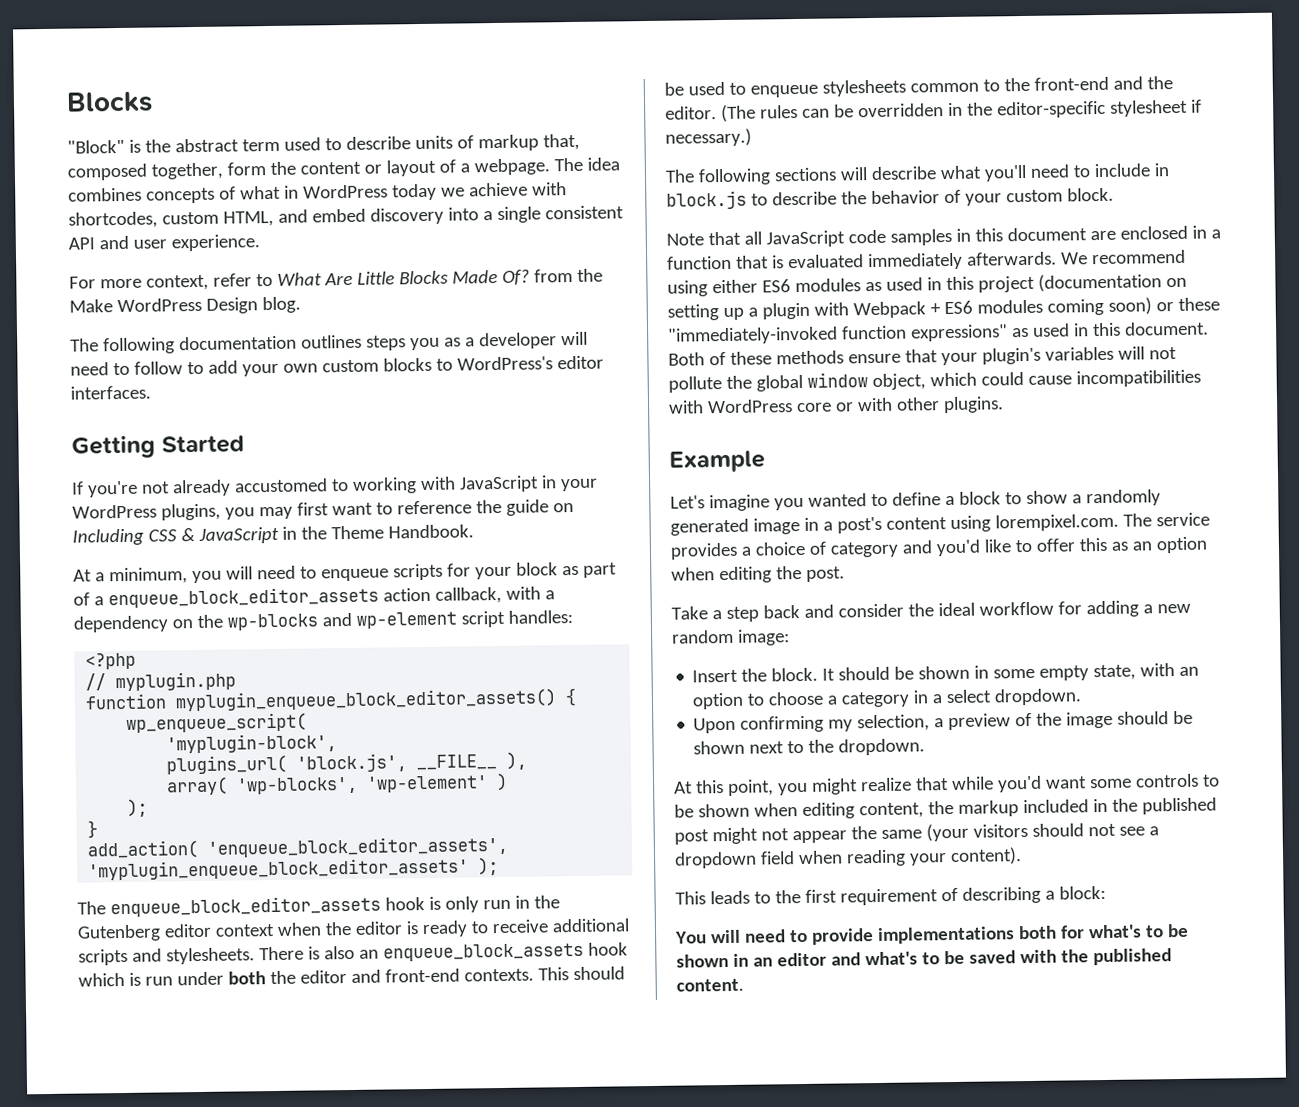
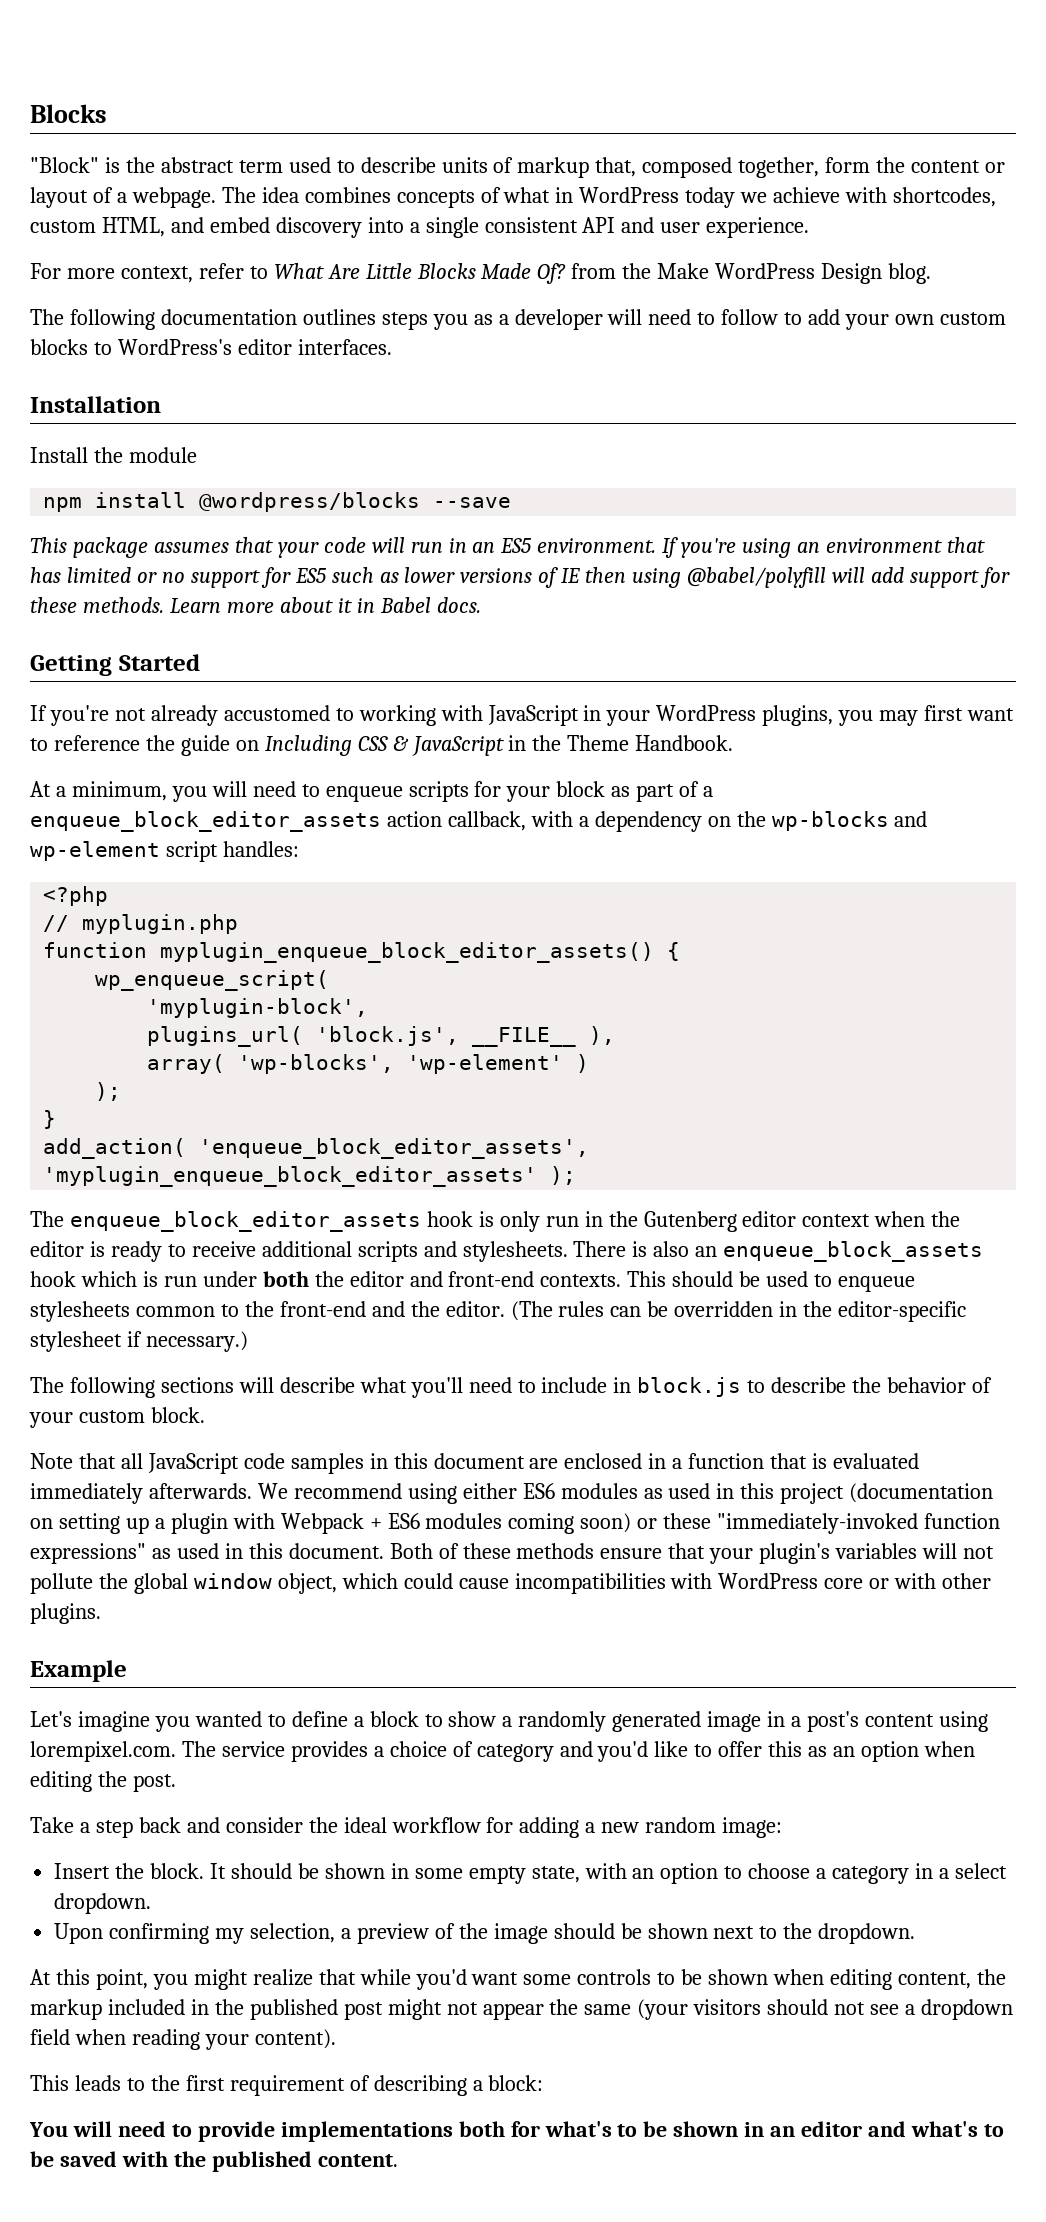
(151, 392) none -> [30,396,161,413] [30,447,197,463] [43,492,512,512] [30,537,985,558] [30,567,1010,588] [30,597,481,613] // Installation // Install the module // npm install @wordpress/blocks --save // This package assumes that your code will run in an ES5 environment. If you're using an environment that has limited or no support for ES5 such as lower versions of IE then using @babel/polyfill will add support for these methods. Learn more about it in Babel docs.

